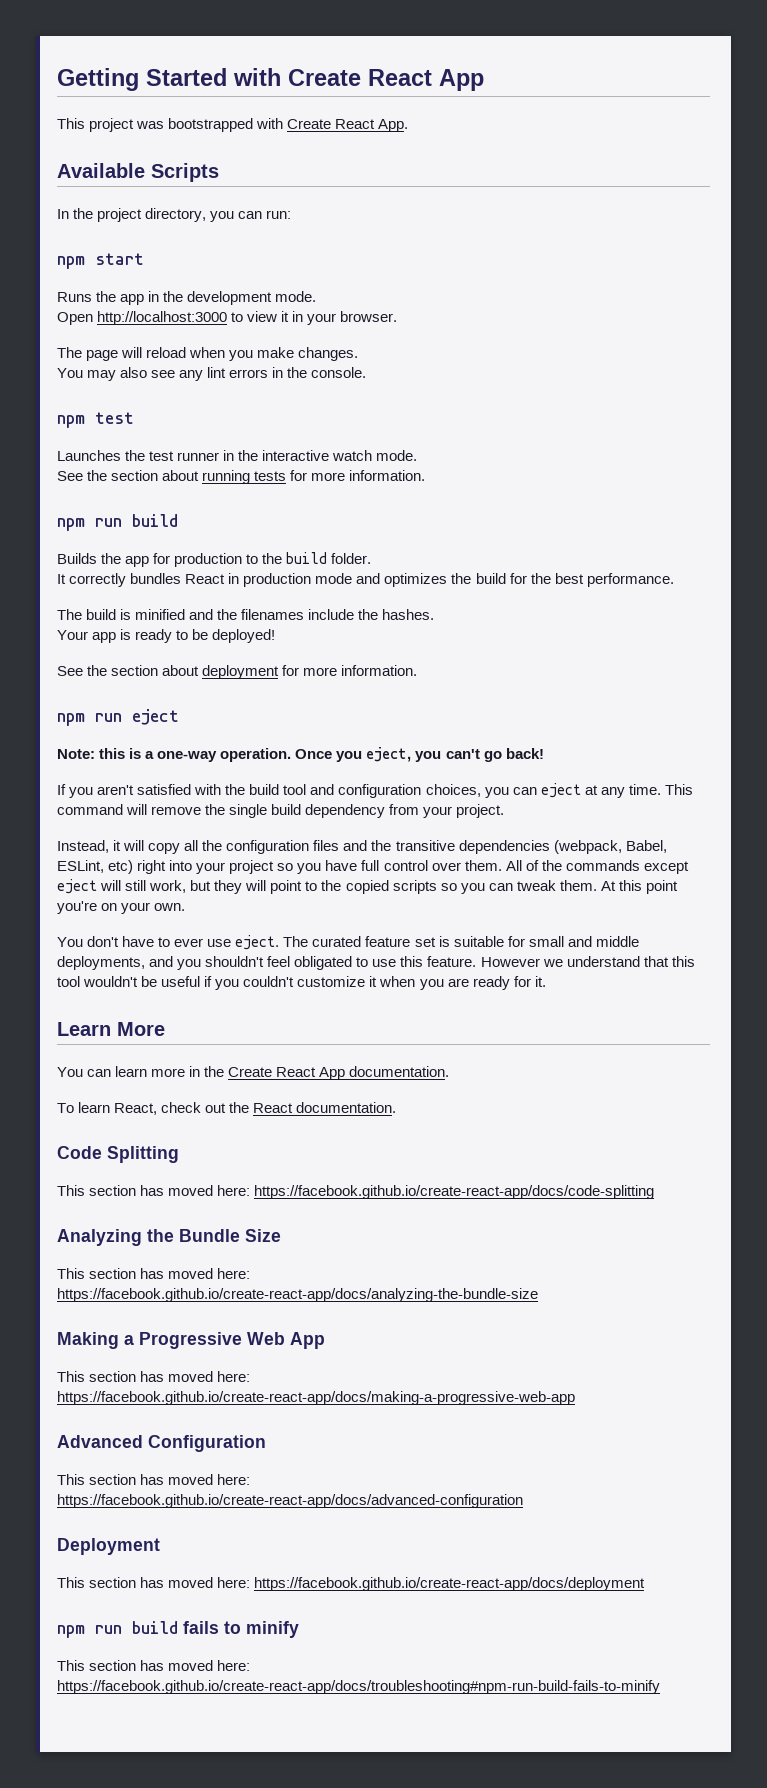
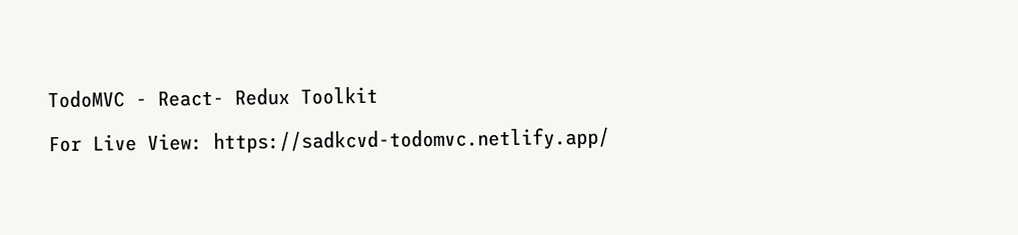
[57,68,484,91] [57,118,409,132] [57,163,219,182] [57,208,292,222] [57,253,144,269] [57,291,317,305] [57,311,398,325] [57,347,359,361] [57,367,367,381] [57,412,134,428] [57,450,418,461] [57,470,426,484] [57,514,178,531] [57,552,372,567] [57,573,674,587] [57,609,435,620] [57,629,276,643] [57,665,418,679] [57,709,179,726] [57,747,544,762] [57,783,693,798] [57,804,505,818] [57,840,667,854] [57,860,689,874] [57,879,678,894] [57,901,186,914] [57,935,639,950] [57,956,695,970] [57,976,546,990] [57,1022,165,1036] [57,1066,450,1080] [57,1102,397,1115] [57,1146,179,1163] [57,1185,655,1199] [57,1229,281,1246] [57,1268,251,1279] [57,1288,538,1302] [57,1332,325,1349] [57,1371,251,1382] [57,1391,575,1405] [57,1435,266,1452] [57,1474,251,1485] [57,1494,523,1508] [57,1538,160,1555] [57,1577,646,1591] [57,1621,299,1638] [57,1660,251,1671] [57,1680,660,1694] Getting Started with Create React App // This project was bootstrapped with Create React App. // Available Scripts // In the project directory, you can run: // npm start // Runs the app in the development mode. // Open http://localhost:3000 to view it in your browser. // The page will reload when you make changes. // You may also see any lint errors in the console. // npm test // Launches the test runner in the interactive watch mode. // See the section about running tests for more information. // npm run build // Builds the app for production to the build folder. // It correctly bundles React in production mode and optimizes the build for the best performance. // The build is minified and the filenames include the hashes. // Your app is ready to be deployed! // See the section about deployment for more information. // npm run eject // Note: this is a one-way operation. Once you eject, you can't go back! // If you aren't satisfied with the build tool and configuration choices, you can eject at any time. This command will remove the single build dependency from your project. // Instead, it will copy all the configuration files and the transitive dependencies (webpack, Babel, ESLint, etc) right into your project so you have full control over them. All of the commands except eject will still work, but they will point to the copied scripts so you can tweak them. At this point you're on your own. // You don't have to ever use eject. The curated feature set is suitable for small and middle deployments, and you shouldn't feel obligated to use this feature. However we understand that this tool wouldn't be useful if you couldn't customize it when you are ready for it. // Learn More // You can learn more in the Create React App documentation. // To learn React, check out the React documentation. // Code Splitting // This section has moved here: https://facebook.github.io/create-react-app/docs/code-splitting // Analyzing the Bundle Size // This section has moved here: https://facebook.github.io/create-react-app/docs/analyzing-the-bundle-size // Making a Progressive Web App // This section has moved here: https://facebook.github.io/create-react-app/docs/making-a-progressive-web-app // Advanced Configuration // This section has moved here: https://facebook.github.io/create-react-app/docs/advanced-configuration // Deployment // This section has moved here: https://facebook.github.io/create-react-app/docs/deployment // npm run build fails to minify // This section has moved here: https://facebook.github.io/create-react-app/docs/troubleshooting#npm-run-build-fails-to-minify -> [47,86,378,109] [48,126,610,154] TodoMVC - React- Redux Toolkit // For Live View: https://sadkcvd-todomvc.netlify.app/

